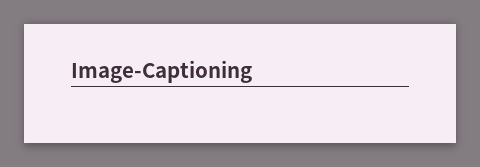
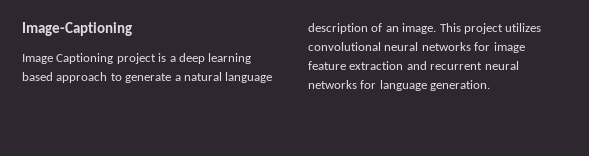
(252, 71) none -> [22,53,252,64] [22,72,273,83] [308,23,542,34] [308,42,525,53] [308,61,519,70] [308,80,491,91] // Image Captioning project is a deep learning based approach to generate a natural language description of an image. This project utilizes convolutional neural networks for image feature extraction and recurrent neural networks for language generation.

